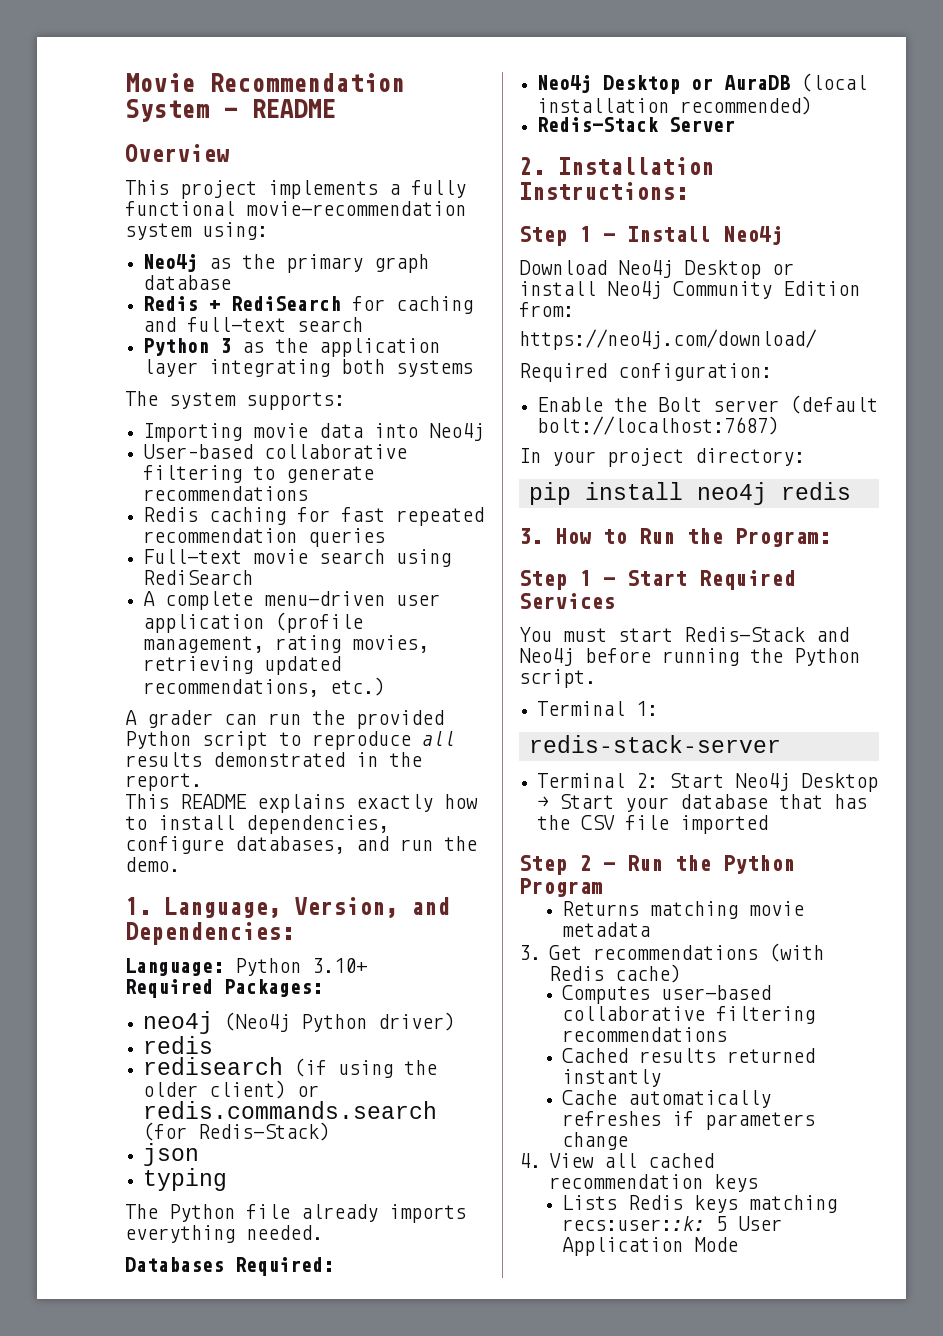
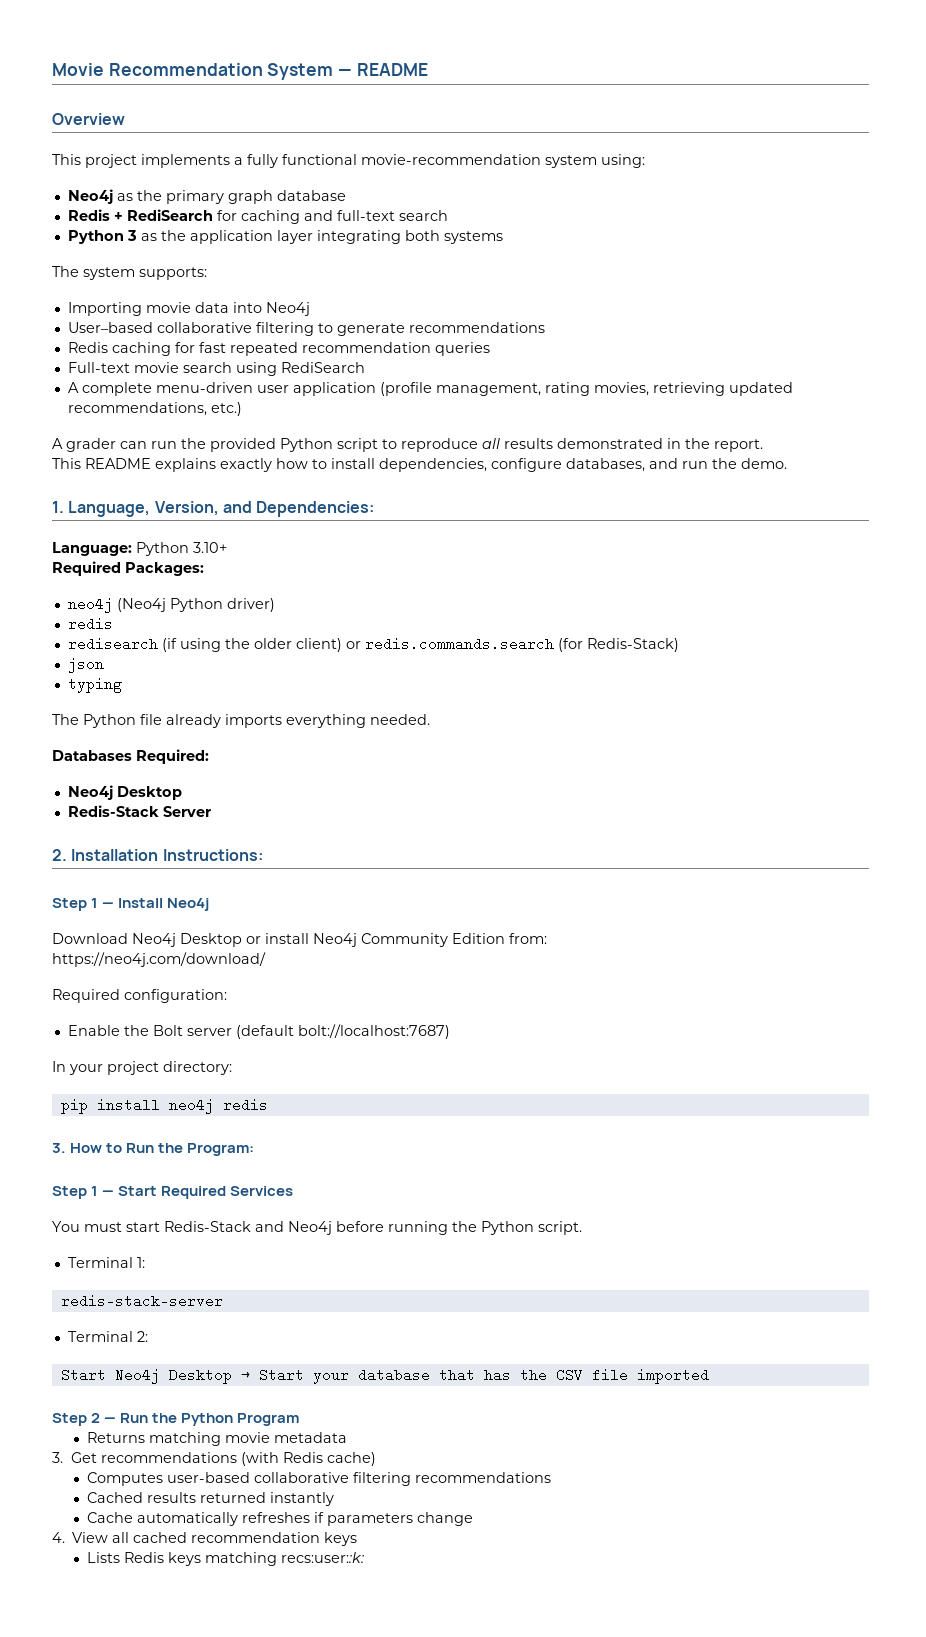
[691,73,868,92] [537,96,813,115] or AuraDB (local installation recommended) -> (182, 793) none
(659, 780) none -> (148, 1336) //
[715,1216,782,1231] [561,1237,738,1256] 5 User Application Mode -> (365, 1557) none

